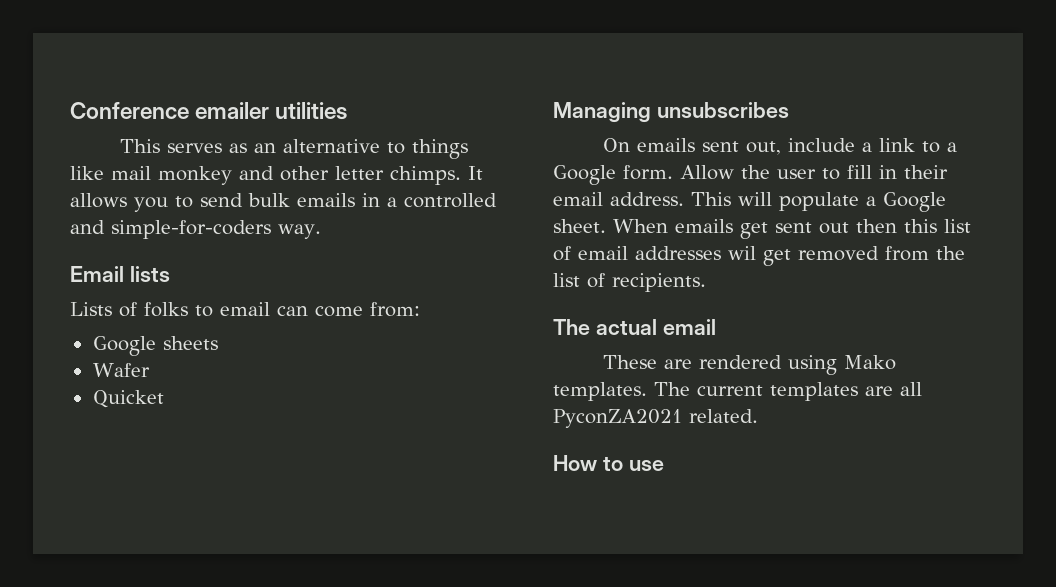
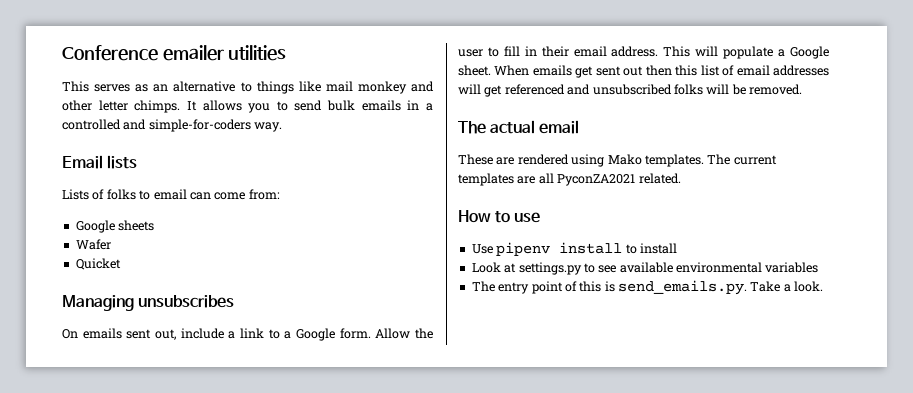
[728,246,965,266] [553,273,706,292] wil get removed from the list of recipients. -> [458,84,802,97] will get referenced and unsubscribed folks will be removed.
(664, 465) none -> [471,242,677,256] [471,262,819,275] [471,280,824,295] // Use pipenv install to install // Look at settings.py to see available environmental variables // The entry point of this is send_emails.py. Take a look.

